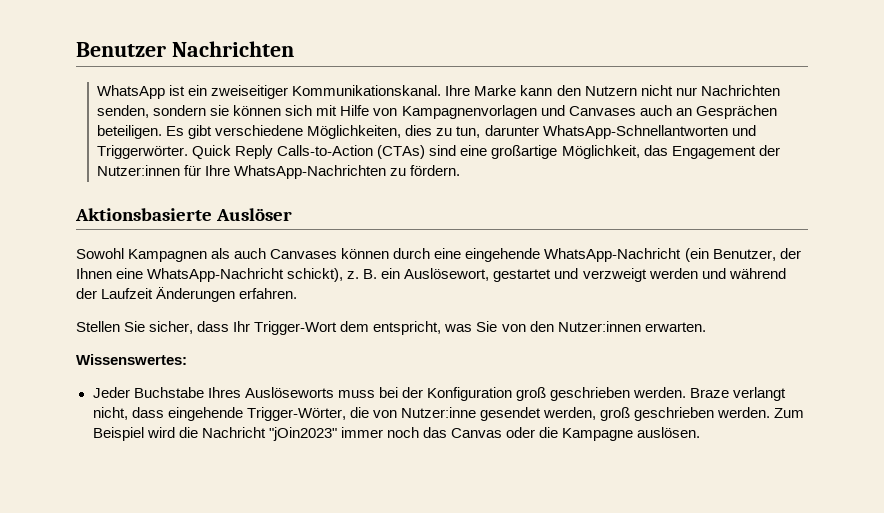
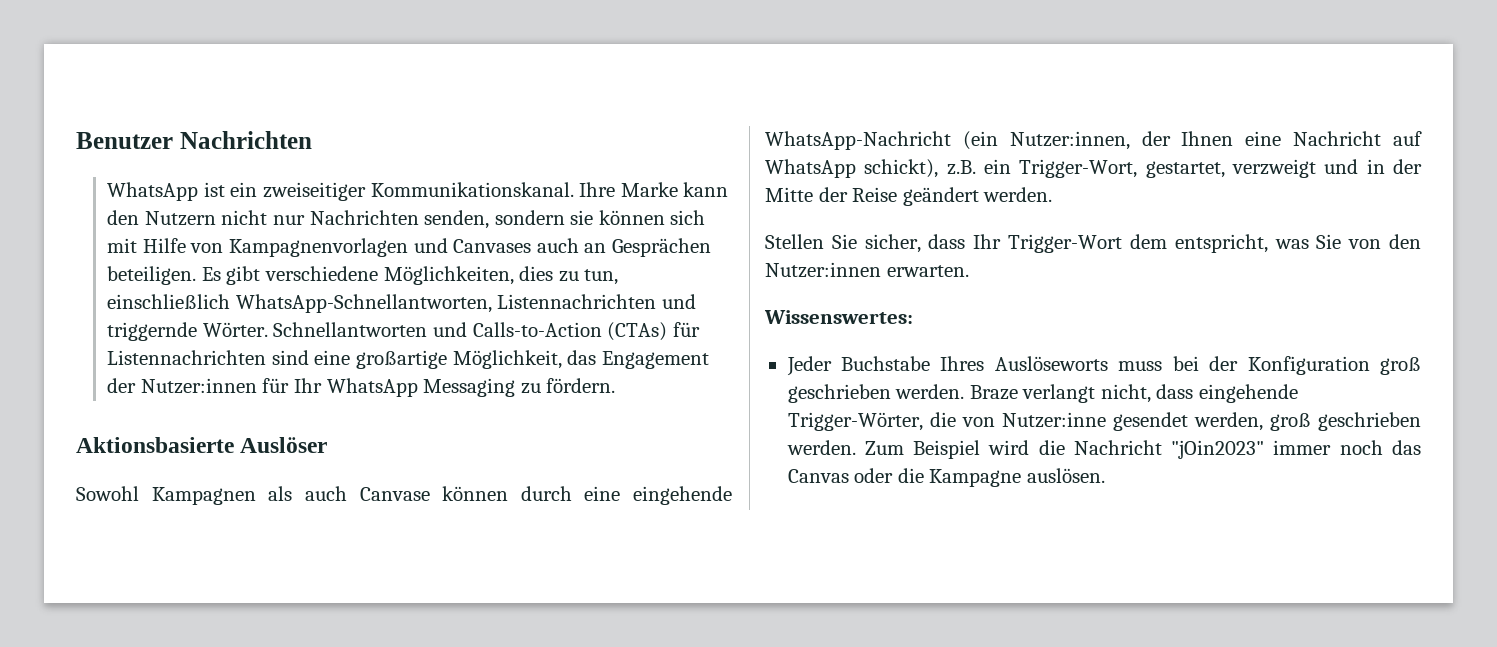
[484,125,756,139] [97,145,426,159] darunter WhatsApp-Schnellantworten und Triggerwörter. Quick Reply Calls-to-Action (CTAs) -> [107,294,696,313] [107,322,700,341] [107,350,267,365] einschließlich WhatsApp-Schnellantworten, Listennachrichten und triggernde Wörter. Schnellantworten und Calls-to-Action (CTAs) für Listennachrichten
[205,165,387,179] Ihre WhatsApp-Nachrichten -> [293,378,516,397] Ihr WhatsApp Messaging
[270,249,338,259] Canvases -> [359,487,430,501] Canvase
[712,249,776,261] Benutzer, -> [1009,131,1130,150] Nutzer:innen,
[147,268,786,282] [76,287,298,302] WhatsApp-Nachricht schickt), z. B. ein Auslösewort, gestartet und verzweigt werden und während der Laufzeit Änderungen erfahren. -> [1293,131,1422,146] [765,159,1422,178] [765,187,1053,206] Nachricht auf WhatsApp schickt), z.B. ein Trigger-Wort, gestartet, verzweigt und in der Mitte der Reise geändert werden.

